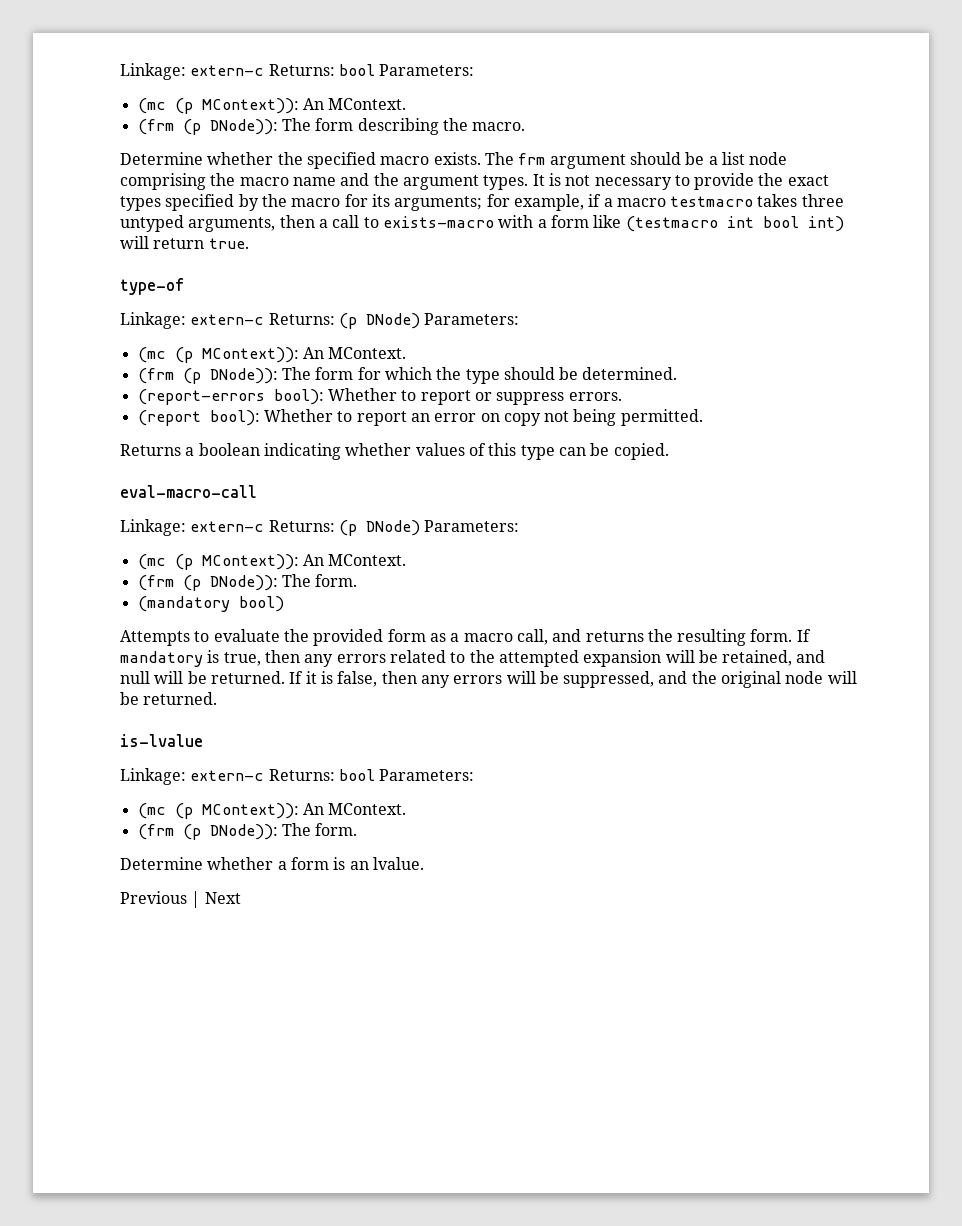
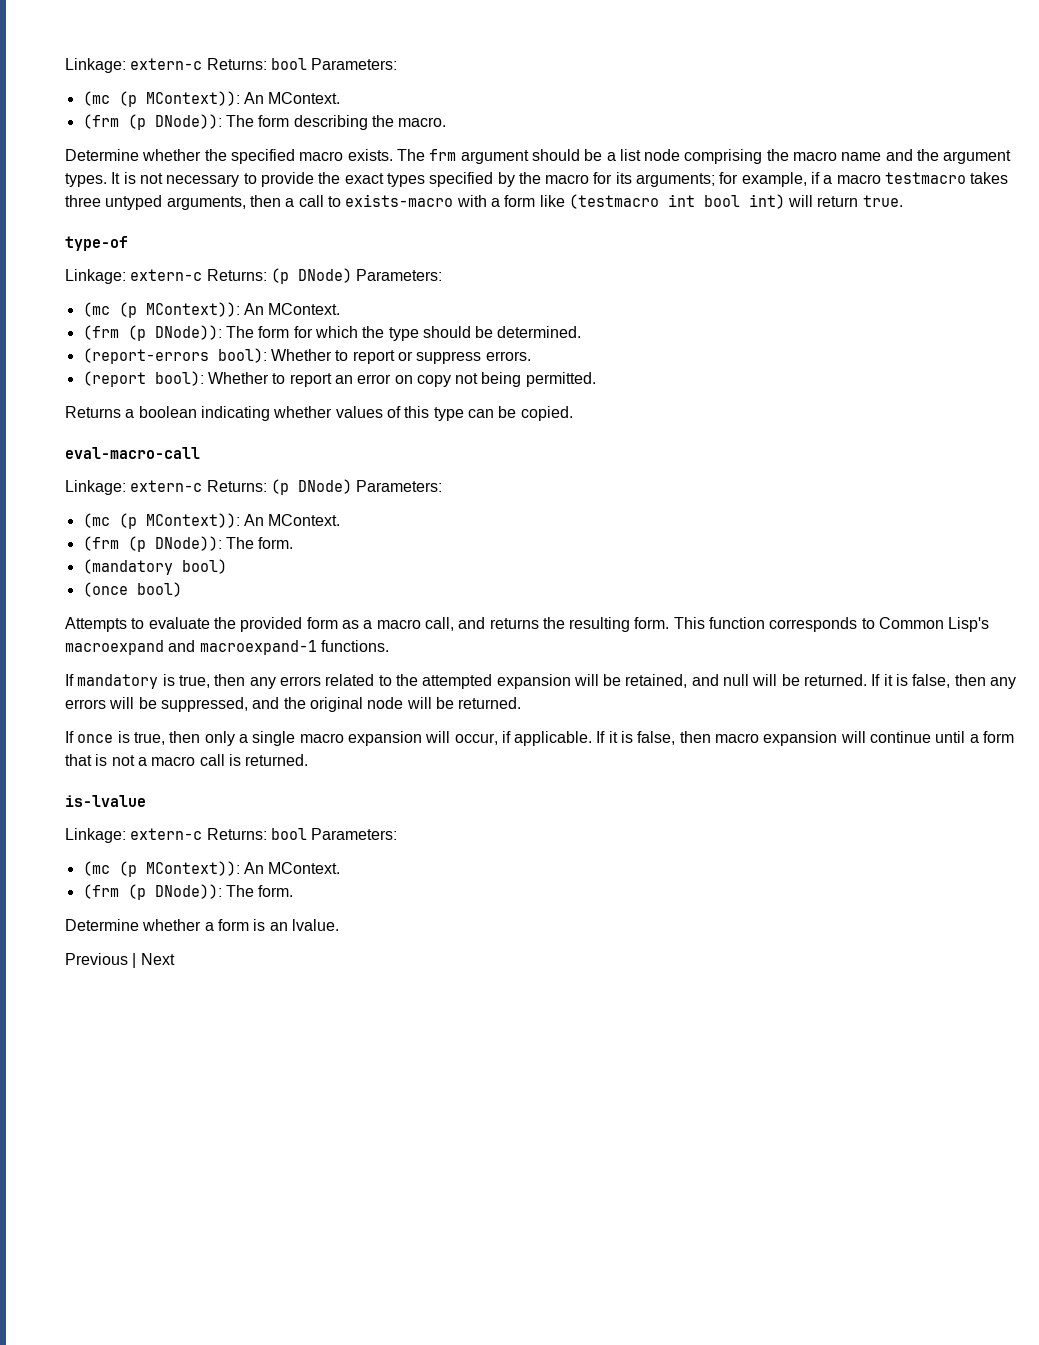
(284, 604) none -> [82,582,182,597] // (once bool)
(793, 635) none -> [673,617,990,632] [65,640,389,655] This function corresponds to Common Lisp's macroexpand and macroexpand-1 functions. //
(218, 698) none -> [65,731,1015,746] [65,754,309,766] // If once is true, then only a single macro expansion will occur, if applicable. If it is false, then macro expansion will continue until a form that is not a macro call is returned.

